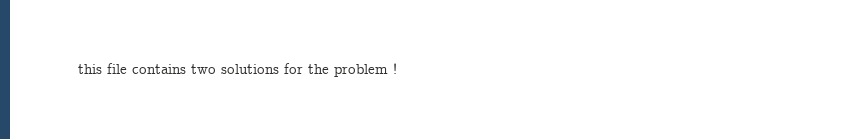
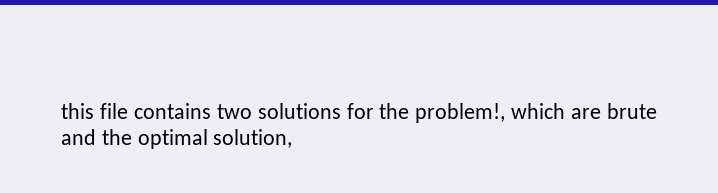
[334,63,397,77] problem ! -> [415,103,657,123] [61,129,293,149] problem!, which are brute and the optimal solution,

